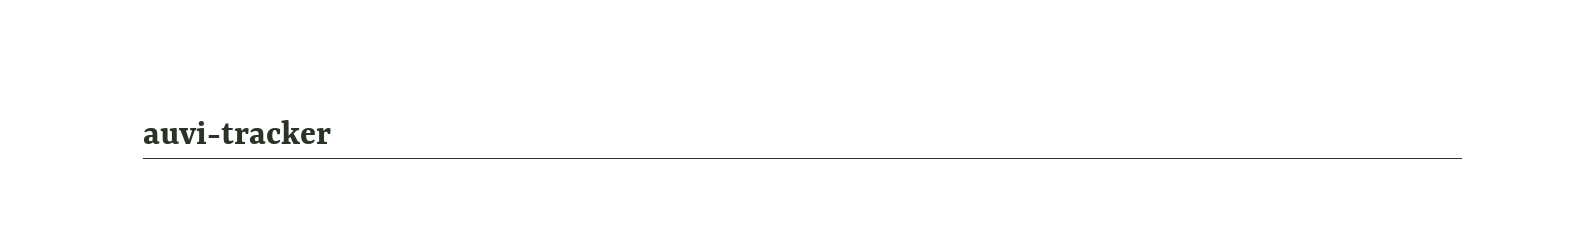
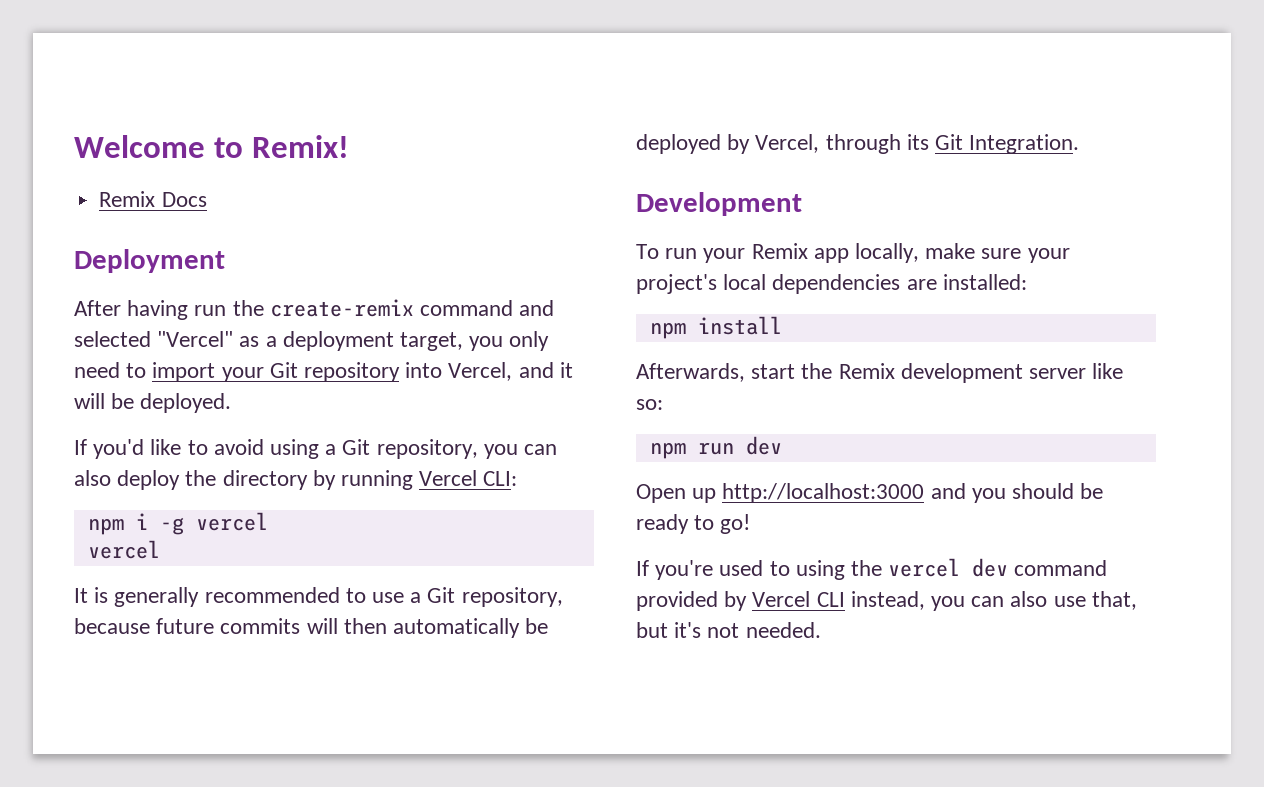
[143,120,331,144] auvi-tracker -> [74,135,349,158] [99,191,207,207] [74,249,225,273] [74,299,555,320] [74,331,550,351] [74,362,573,382] [74,393,232,413] [74,439,558,459] [74,470,518,490] [87,512,268,535] [87,540,160,559] [74,587,563,607] [74,618,549,638] [636,134,1080,154] [636,192,802,216] [636,243,1070,263] [636,274,1027,294] [649,316,782,339] [636,363,1124,383] [636,399,663,410] [649,436,782,459] [636,483,1104,503] [636,514,751,534] [636,558,1108,580] [636,591,1137,611] [636,622,821,638] Welcome to Remix! // Remix Docs // Deployment // After having run the create-remix command and selected "Vercel" as a deployment target, you only need to import your Git repository into Vercel, and it will be deployed. // If you'd like to avoid using a Git repository, you can also deploy the directory by running Vercel CLI: // npm i -g vercel // vercel // It is generally recommended to use a Git repository, because future commits will then automatically be deployed by Vercel, through its Git Integration. // Development // To run your Remix app locally, make sure your project's local dependencies are installed: // npm install // Afterwards, start the Remix development server like so: // npm run dev // Open up http://localhost:3000 and you should be ready to go! // If you're used to using the vercel dev command provided by Vercel CLI instead, you can also use that, but it's not needed.

